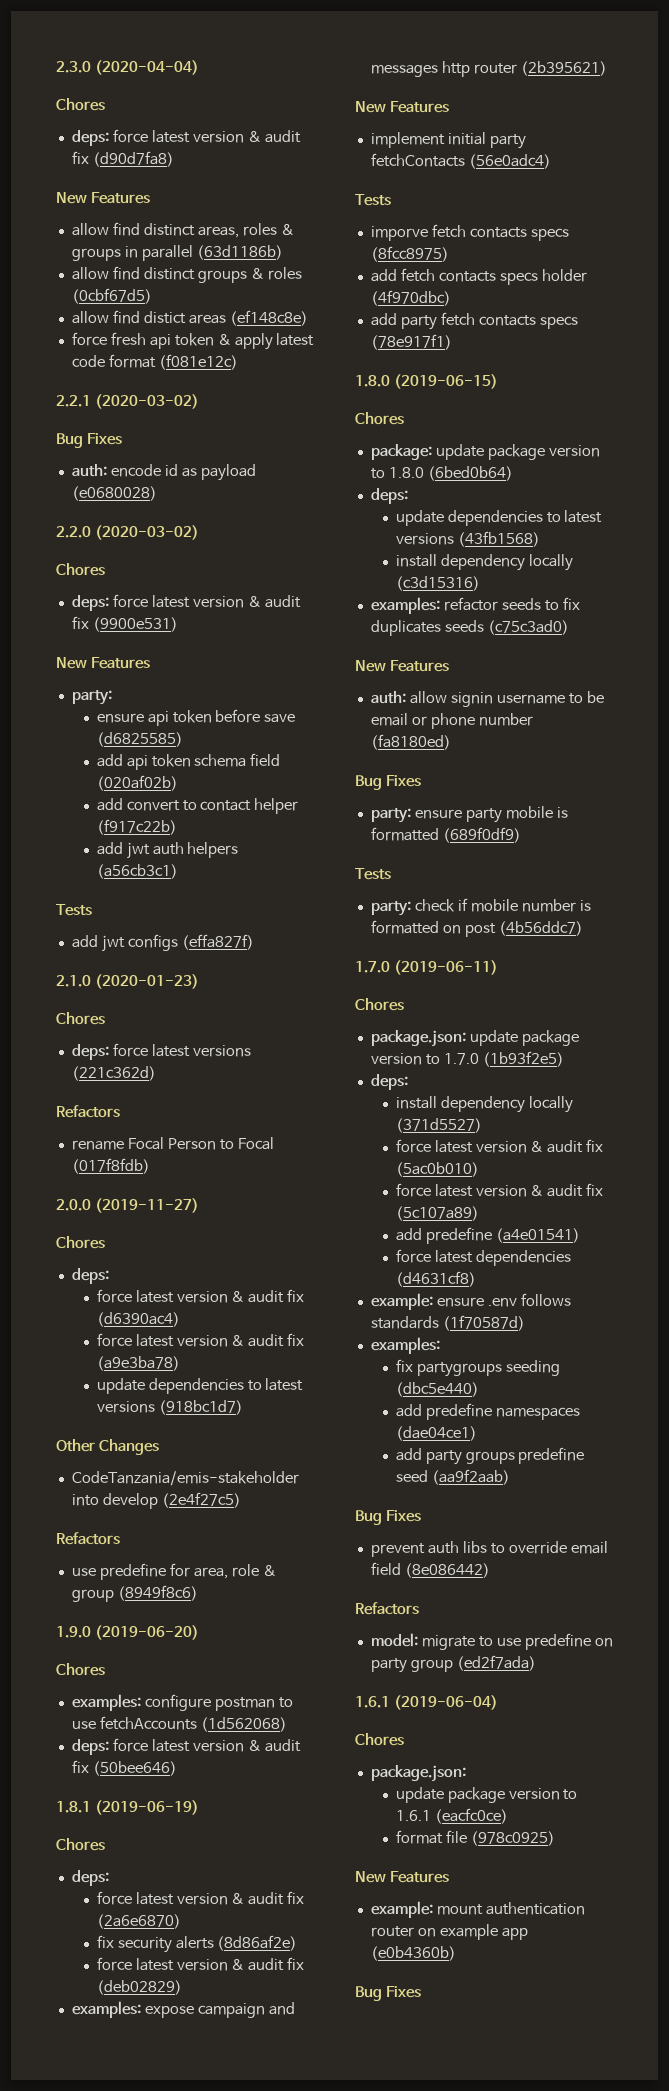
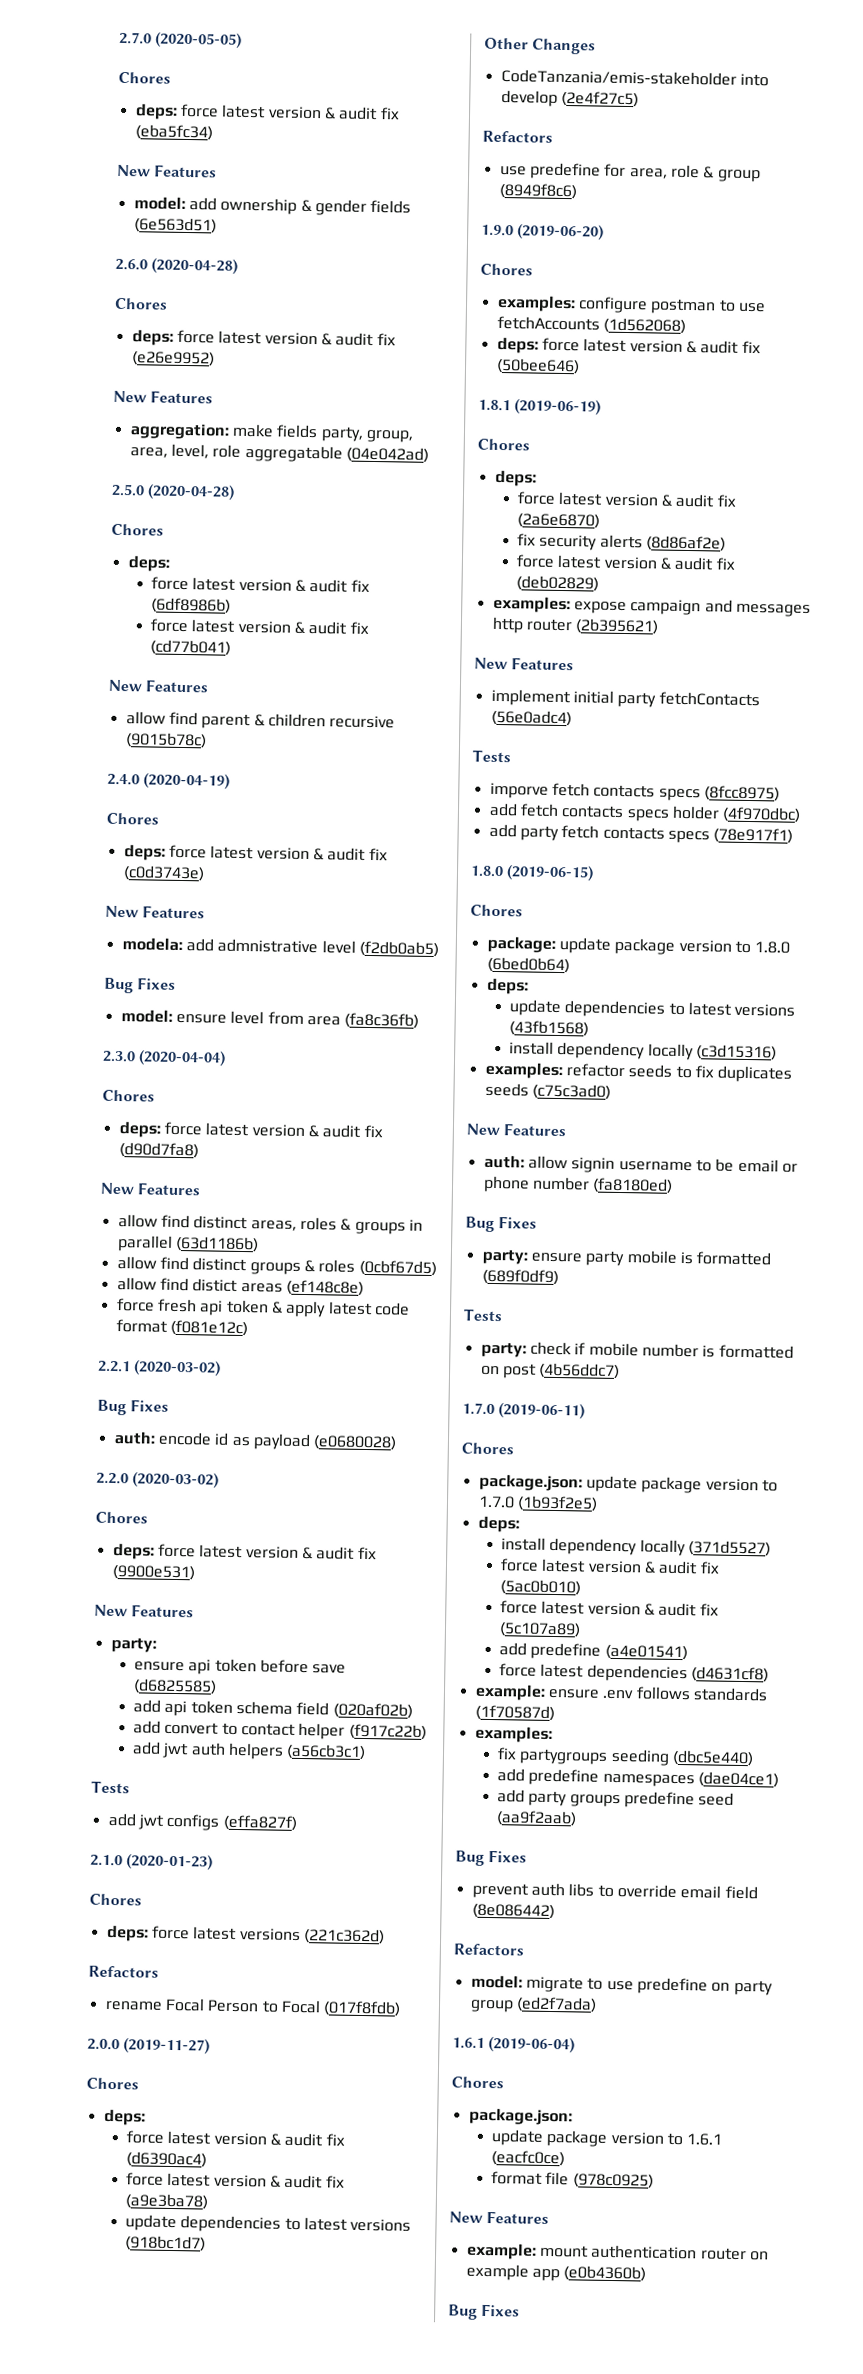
(56, 67) none -> [119,31,243,49] [118,71,171,84] [134,103,400,121] [134,124,213,141] [117,164,218,178] [133,196,412,216] [133,217,217,234] [115,257,239,275] [114,297,168,310] [131,329,396,346] [131,351,215,367] [113,390,214,404] [129,423,414,443] [129,443,429,463] [111,483,236,501] [111,523,164,536] [127,555,170,572] [151,576,370,593] [151,597,232,614] [150,618,369,635] [150,639,232,656] [108,679,210,693] [125,711,396,730] [124,732,207,749] [107,772,231,790] [106,812,159,825] [123,844,388,861] [122,865,205,882] [105,905,206,919] [121,937,439,958] [104,977,177,994] [120,1009,420,1029] 2.7.0 (2020-05-05) // Chores // deps: force latest version & audit fix (eba5fc34) // New Features // model: add ownership & gender fields (6e563d51) // 2.6.0 (2020-04-28) // Chores // deps: force latest version & audit fix (e26e9952) // New Features // aggregation: make fields party, group, area, level, role aggregatable (04e042ad) // 2.5.0 (2020-04-28) // Chores // deps: // force latest version & audit fix (6df8986b) // force latest version & audit fix (cd77b041) // New Features // allow find parent & children recursive (9015b78c) // 2.4.0 (2020-04-19) // Chores // deps: force latest version & audit fix (c0d3743e) // New Features // modela: add admnistrative level (f2db0ab5) // Bug Fixes // model: ensure level from area (fa8c36fb) //

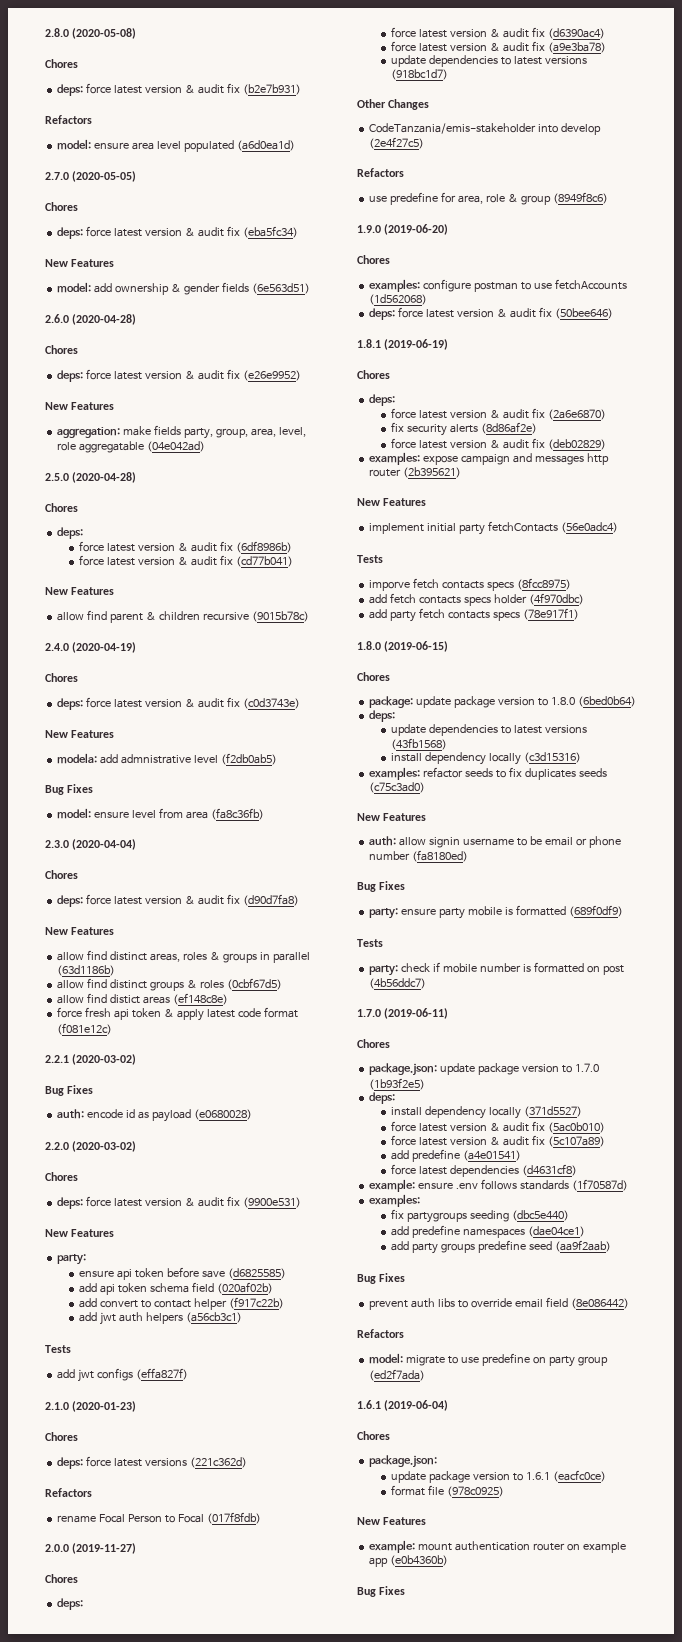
(119, 38) none -> [45,28,137,39] [45,59,78,68] [57,83,301,96] [45,115,92,124] [57,139,295,152] 2.8.0 (2020-05-08) // Chores // deps: force latest version & audit fix (b2e7b931) // Refactors // model: ensure area level populated (a6d0ea1d) //

